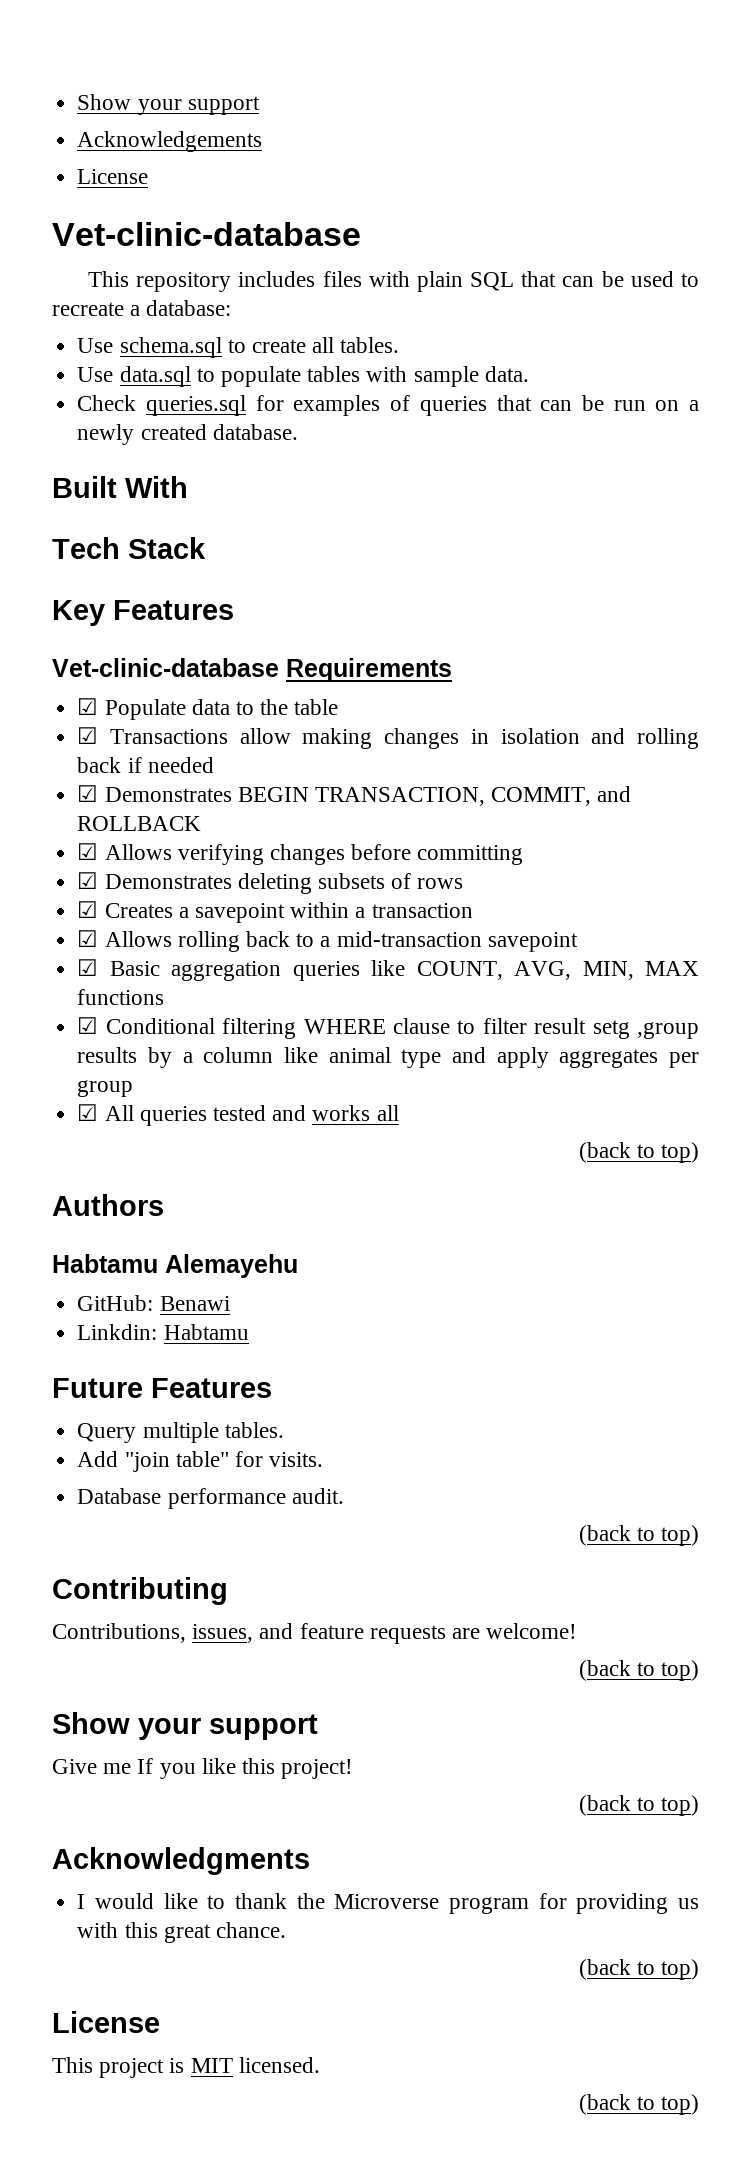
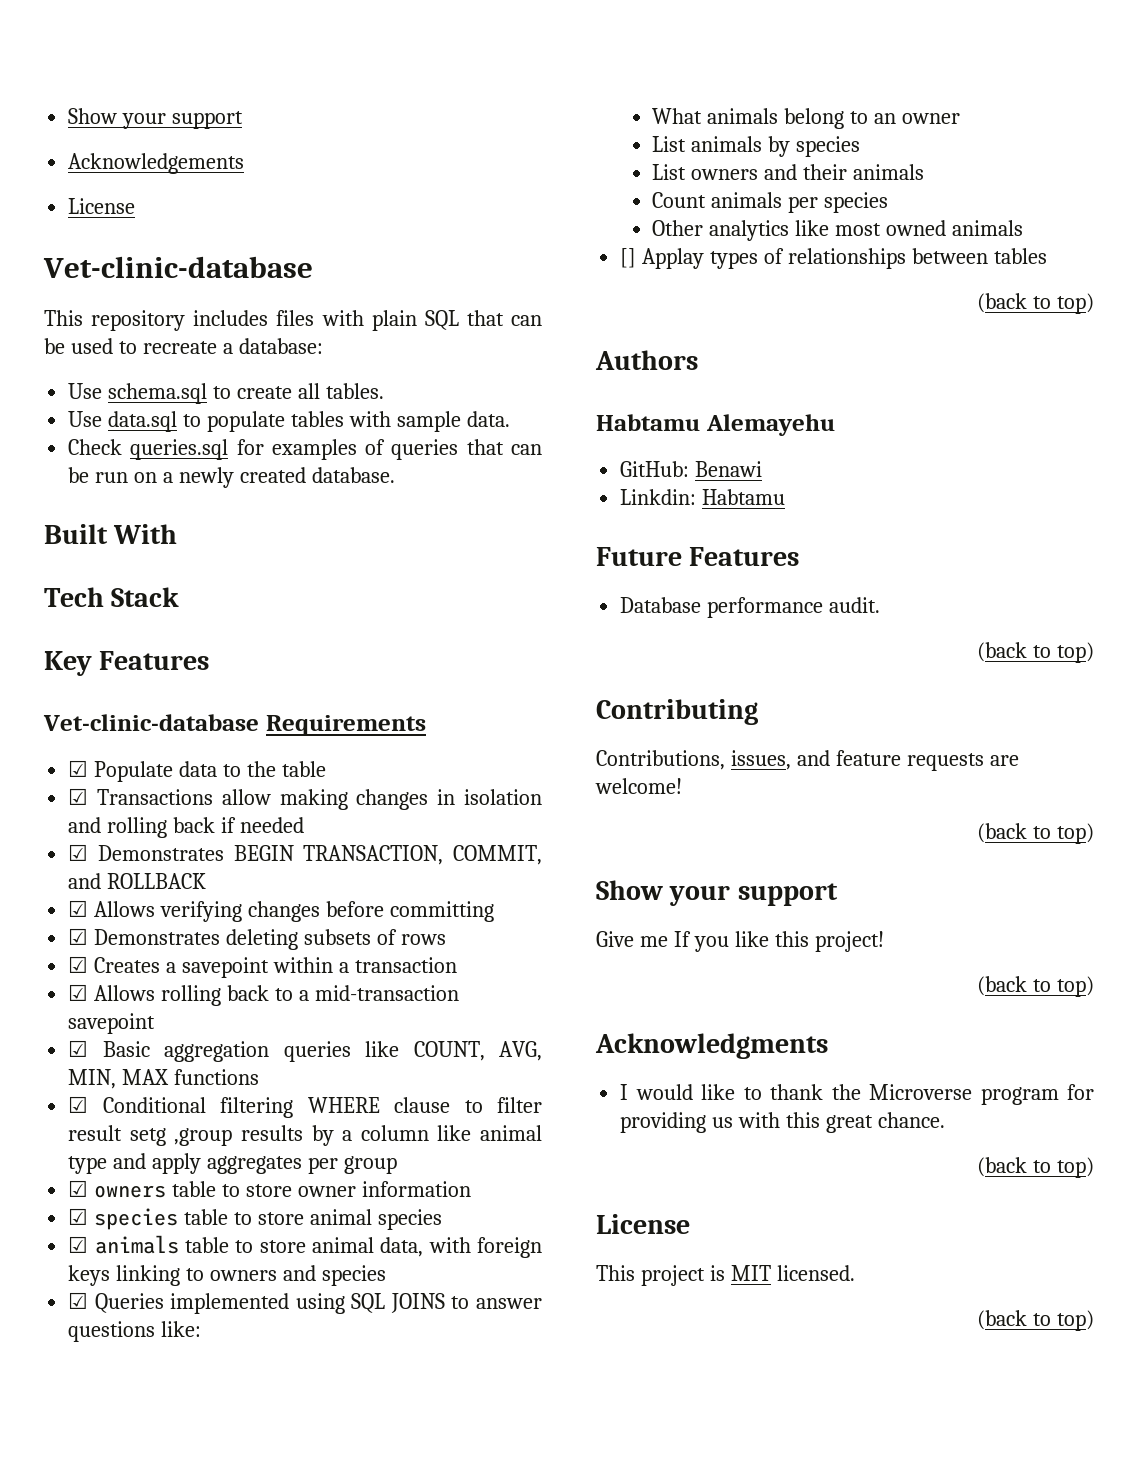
[104,1105,399,1126] All queries tested and works all -> [94,1181,471,1198] [68,1208,442,1230] [68,1235,543,1258] [68,1265,386,1286] [68,1292,542,1314] [68,1321,202,1342] [652,108,961,129] [652,136,861,157] [652,164,925,180] [652,192,889,213] [652,220,1024,241] [620,248,1047,269] owners table to store owner information // ☑ species table to store animal species // ☑ animals table to store animal data, with foreign keys linking to owners and species // ☑ Queries implemented using SQL JOINS to answer questions like: // What animals belong to an owner // List animals by species // List owners and their animals // Count animals per species // Other analytics like most owned animals // [] Applay types of relationships between tables
[77,1422,284,1443] [77,1451,324,1472] // Query multiple tables. // Add "join table" for visits. -> (800, 556) none

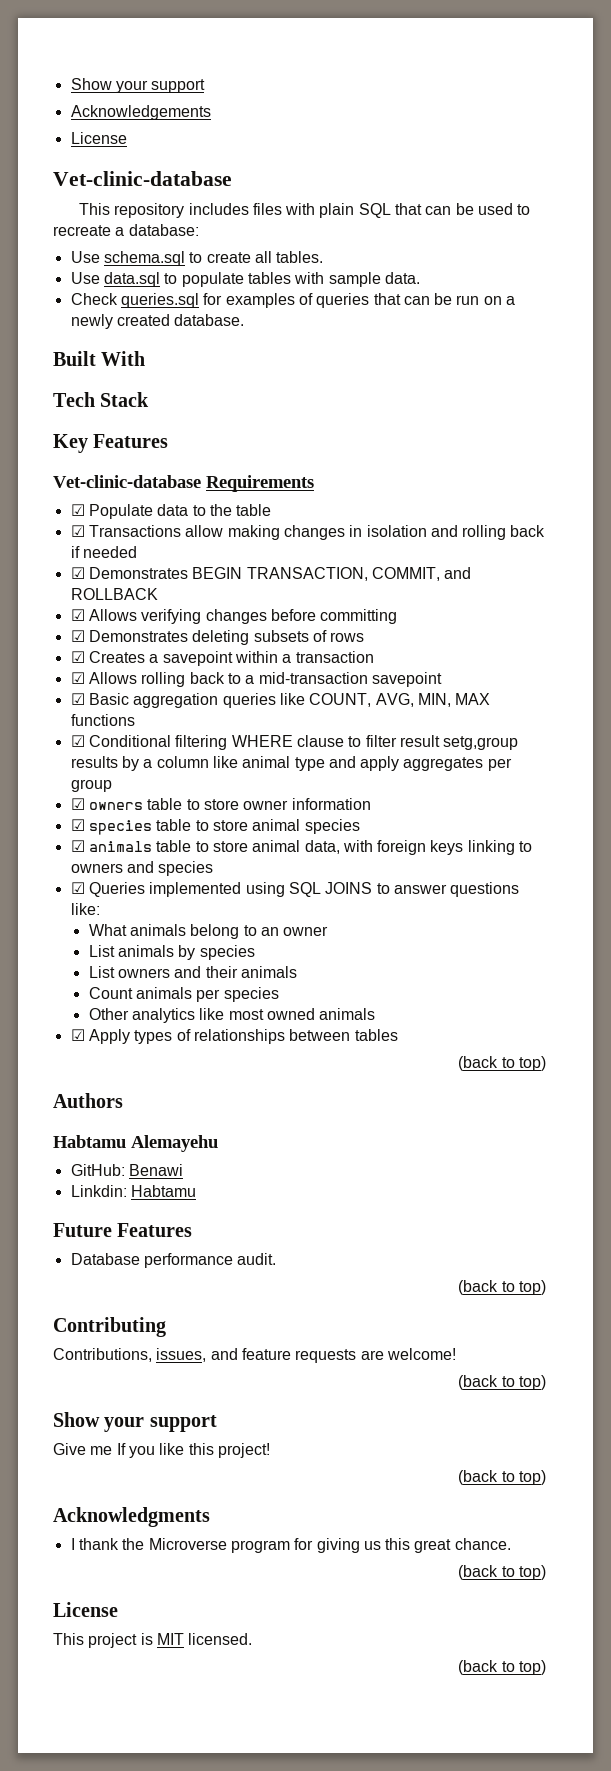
[129,1128,233,1146] setg ,group -> [443,736,519,750] setg,group
[620,248,705,269] [] Applay -> [70,1029,130,1044] ☑ Apply
[635,1084,762,1100] would like to -> (75, 1544) none
[620,1112,781,1133] providing us with -> [316,1538,381,1553] giving us

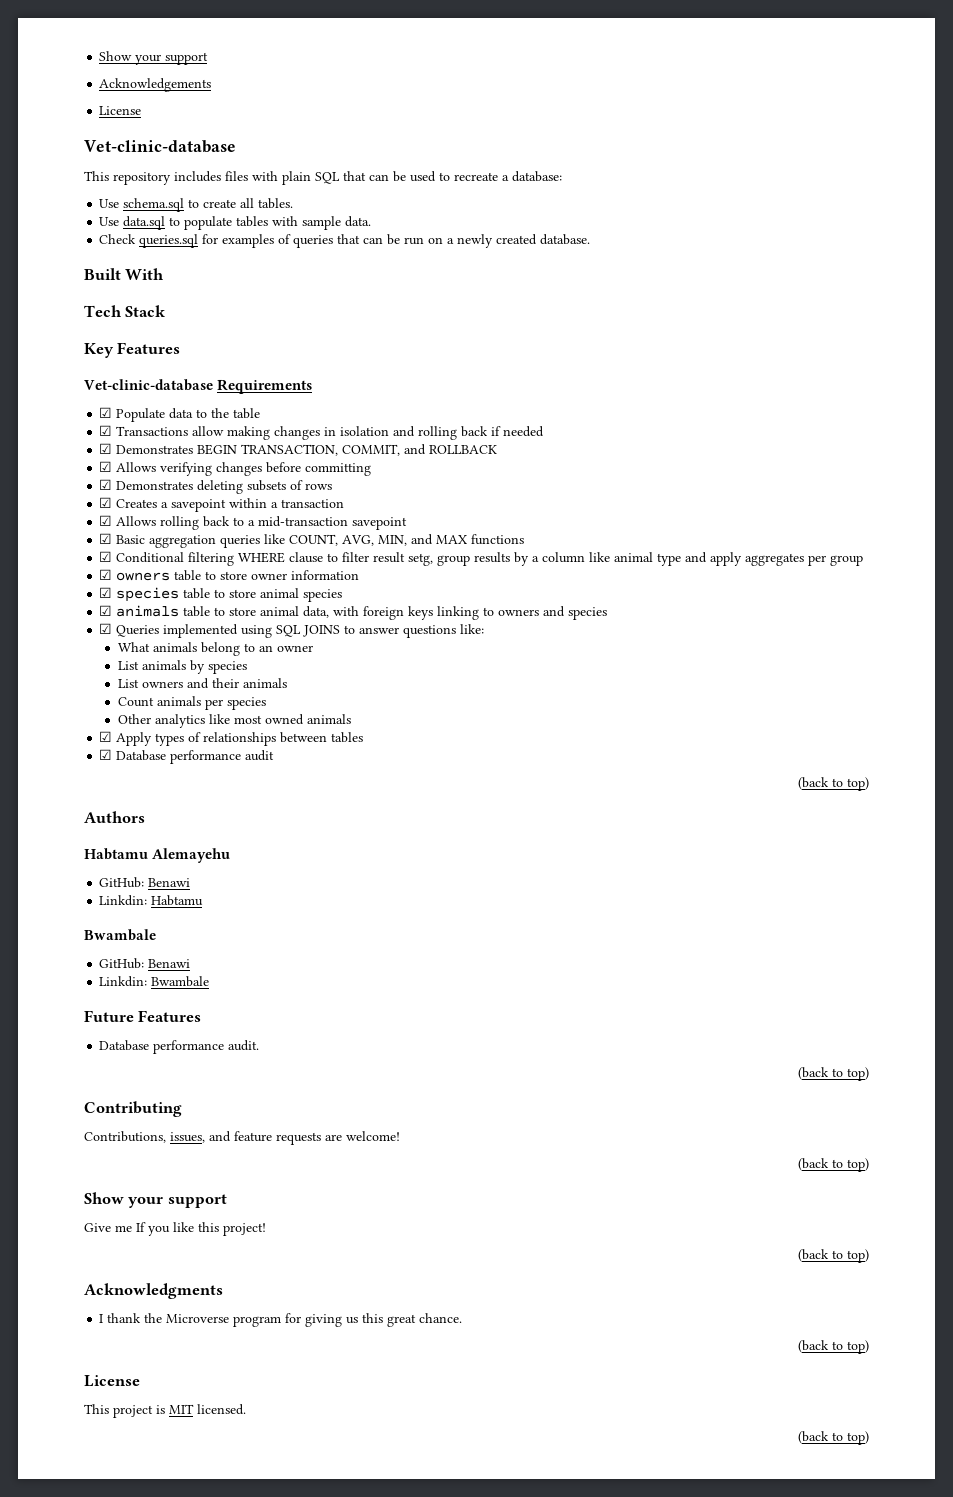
(451, 700) none -> [411,534,434,545] and
[443,736,519,750] setg,group -> [408,553,471,566] setg, group
(398, 1035) none -> [99,749,275,764] // ☑ Database performance audit
(196, 1191) none -> [84,929,156,941] [99,958,191,969] [99,976,210,987] // Bwambale // GitHub: Benawi // Linkdin: Bwambale

